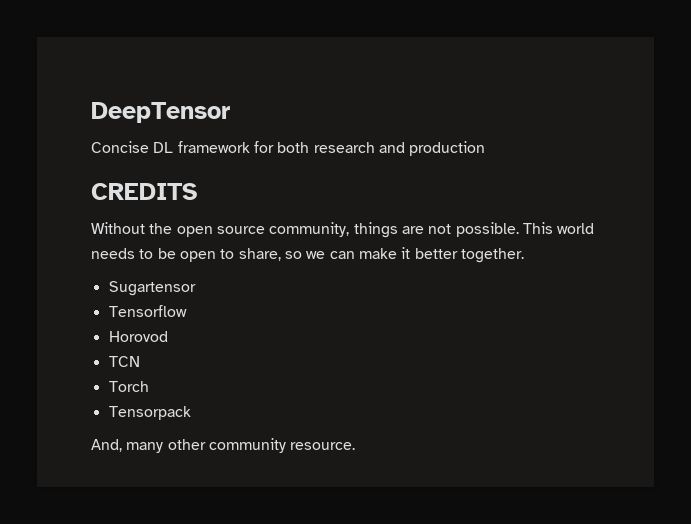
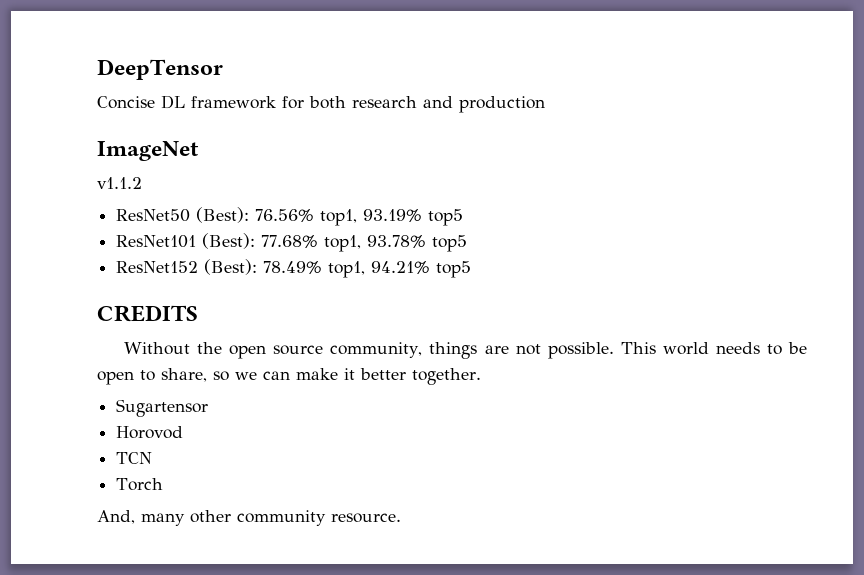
(486, 148) none -> [97,141,199,161] [97,177,142,189] [116,207,464,226] [116,233,468,252] [116,259,472,278] // ImageNet // v1.1.2 // ResNet50 (Best): 76.56% top1, 93.19% top5 // ResNet101 (Best): 77.68% top1, 93.78% top5 // ResNet152 (Best): 78.49% top1, 94.21% top5
[108,305,187,317] // Tensorflow -> (209, 408) none
[108,406,191,420] // Tensorpack -> (164, 484) none

